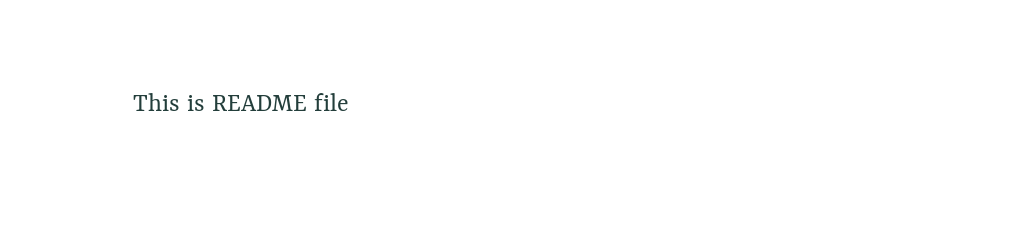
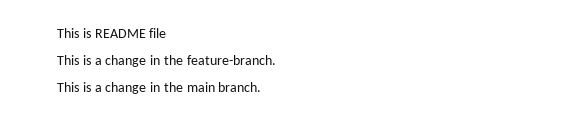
(350, 102) none -> [57,55,276,67] [57,82,262,94] // This is a change in the feature-branch. // This is a change in the main branch.

